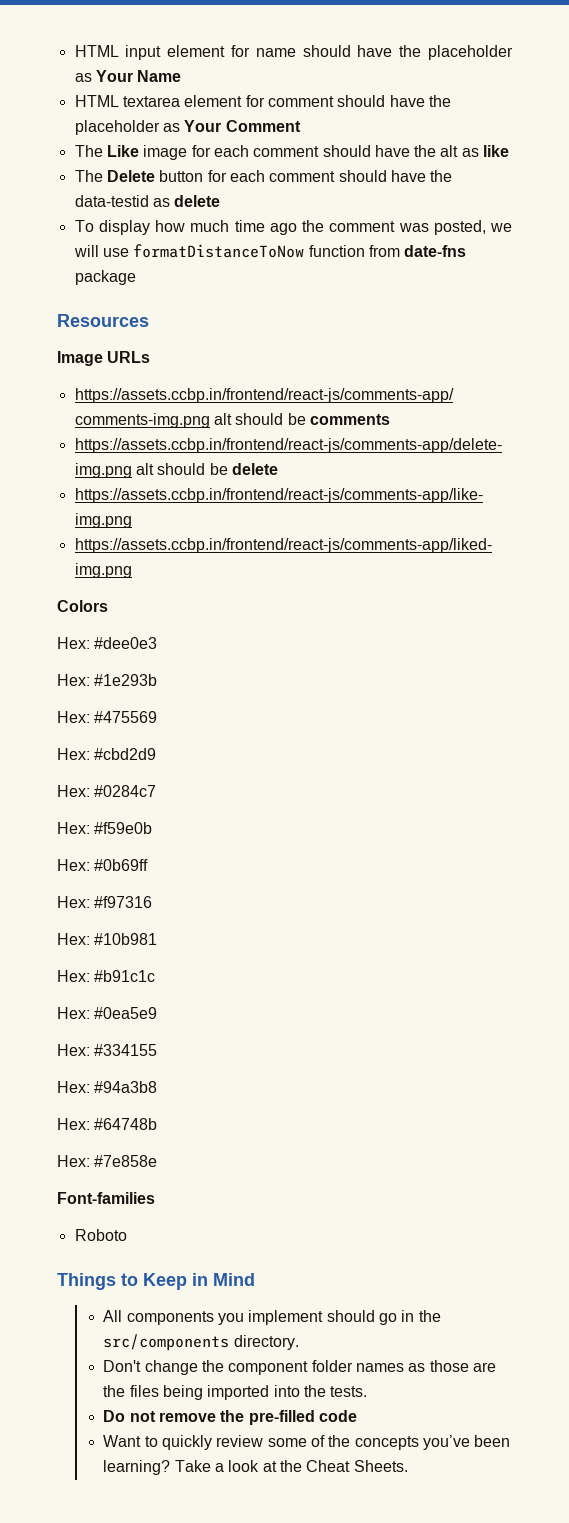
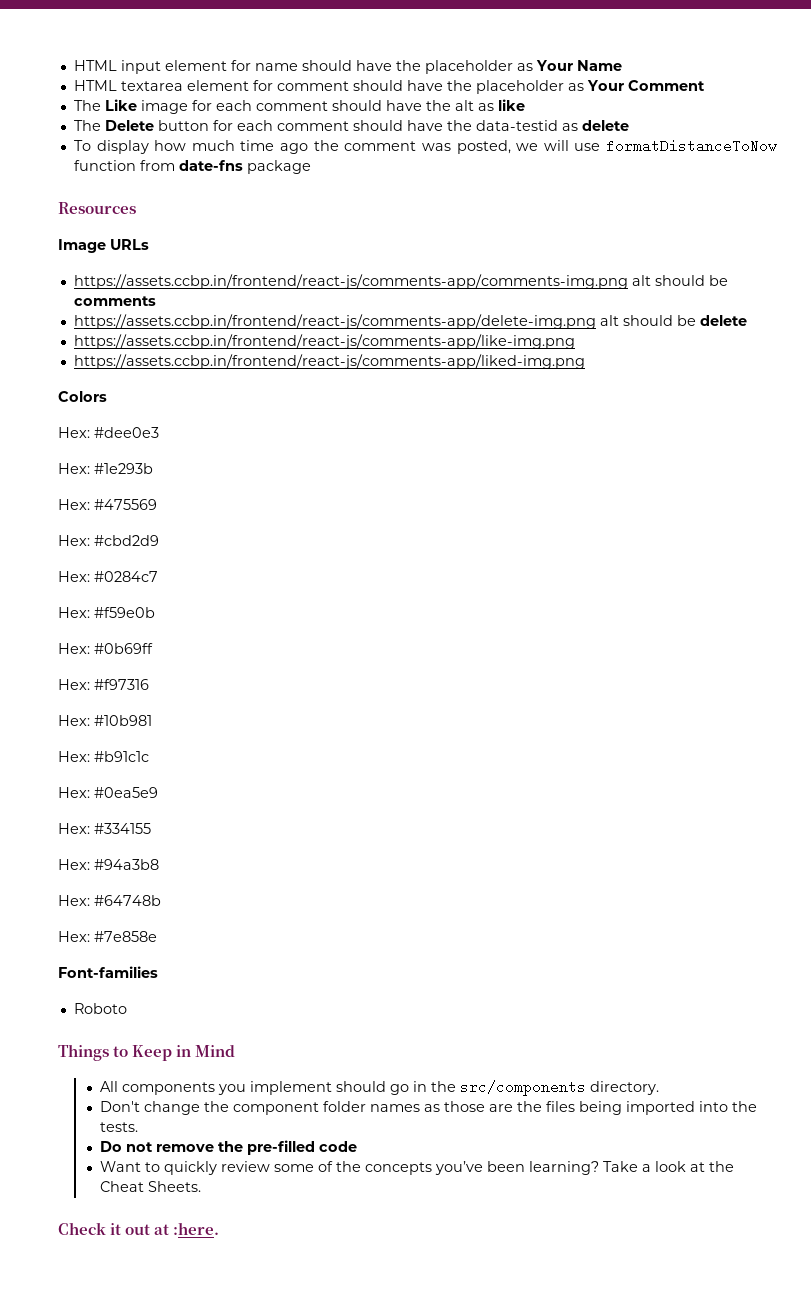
(408, 1466) none -> [58,1222,220,1235] // Check it out at :here.

